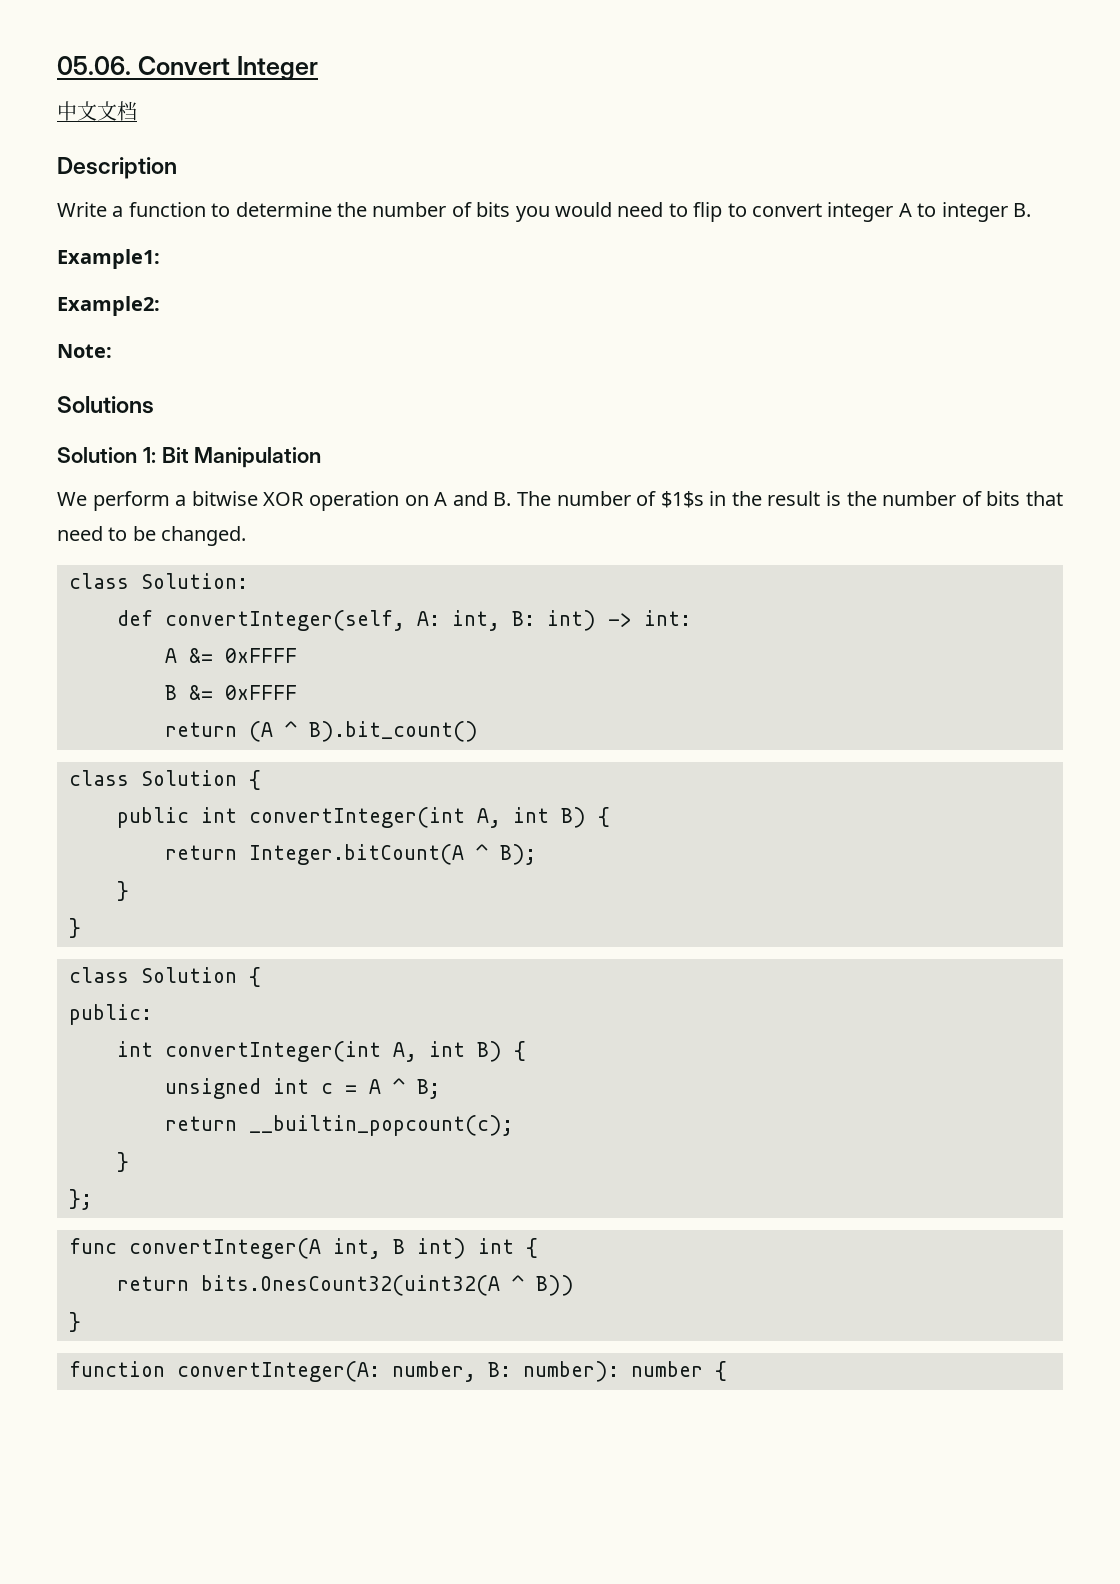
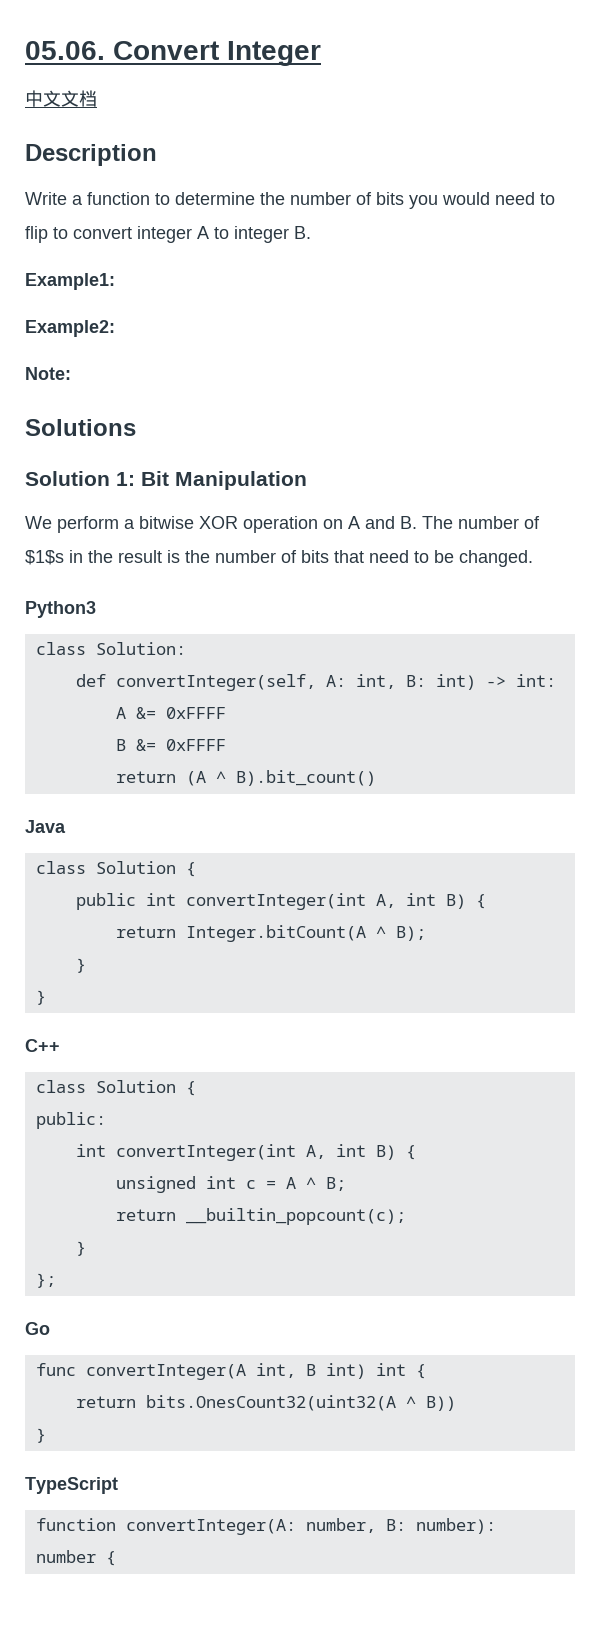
(247, 536) none -> [25,601,96,618] // Python3
(478, 731) none -> [25,820,66,833] // Java
(81, 928) none -> [25,1039,60,1052] // C++
(92, 1199) none -> [25,1322,50,1335] // Go
(81, 1322) none -> [25,1477,118,1494] // TypeScript

